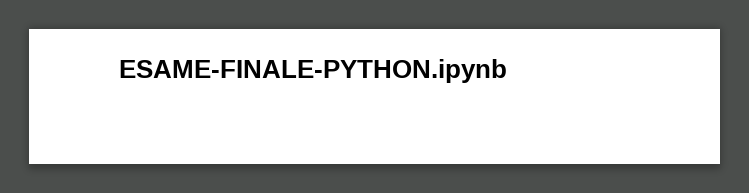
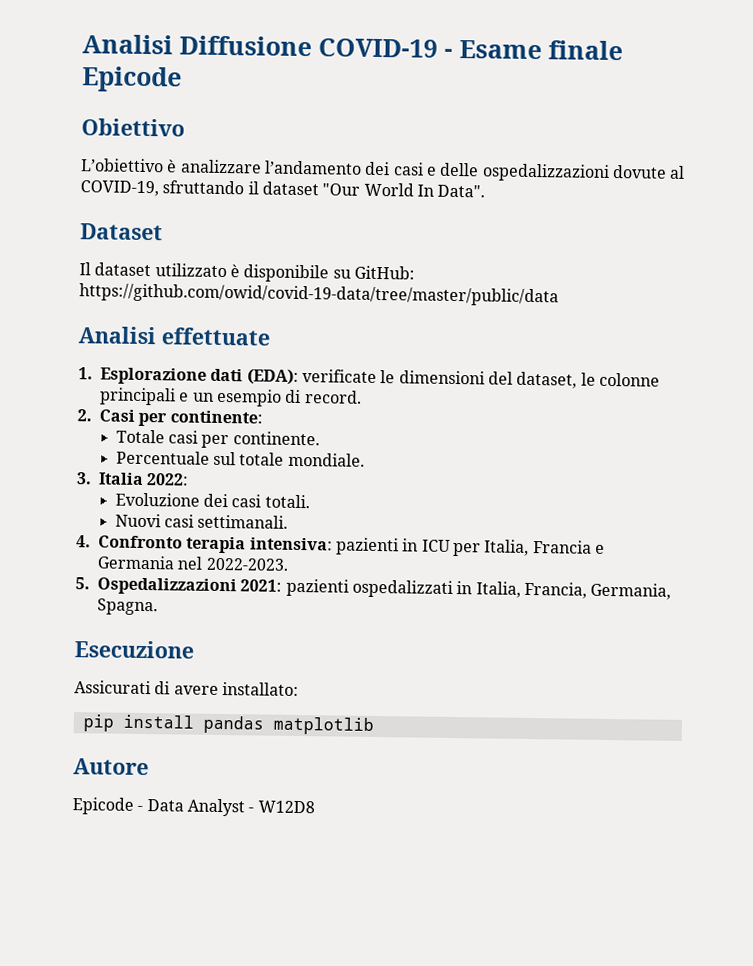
[119,59,507,83] ESAME-FINALE-PYTHON.ipynb -> [82,34,623,61] [82,66,182,93] [81,118,185,137] [81,158,686,182] [80,180,486,198] [80,223,163,241] [79,262,415,283] [79,283,559,307] [78,326,270,346] [78,367,660,389] [99,387,362,407] [77,409,263,427] [115,429,320,449] [115,450,365,467] [76,472,190,486] [114,492,310,509] [114,513,289,529] [76,535,605,557] [97,555,289,571] [75,577,672,600] [97,598,158,616] [74,640,194,659] [74,680,299,697] [82,714,374,735] [73,758,149,776] [72,797,315,817] Analisi Diffusione COVID-19 - Esame finale Epicode // Obiettivo // L’obiettivo è analizzare l’andamento dei casi e delle ospedalizzazioni dovute al COVID-19, sfruttando il dataset "Our World In Data". // Dataset // Il dataset utilizzato è disponibile su GitHub: https://github.com/owid/covid-19-data/tree/master/public/data // Analisi effettuate // 1. Esplorazione dati (EDA): verificate le dimensioni del dataset, le colonne principali e un esempio di record. // 2. Casi per continente: // Totale casi per continente. // Percentuale sul totale mondiale. // 3. Italia 2022: // Evoluzione dei casi totali. // Nuovi casi settimanali. // 4. Confronto terapia intensiva: pazienti in ICU per Italia, Francia e Germania nel 2022-2023. // 5. Ospedalizzazioni 2021: pazienti ospedalizzati in Italia, Francia, Germania, Spagna. // Esecuzione // Assicurati di avere installato: // pip install pandas matplotlib // Autore // Epicode - Data Analyst - W12D8

